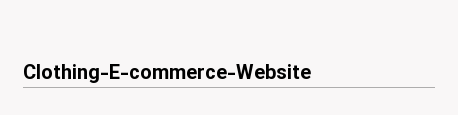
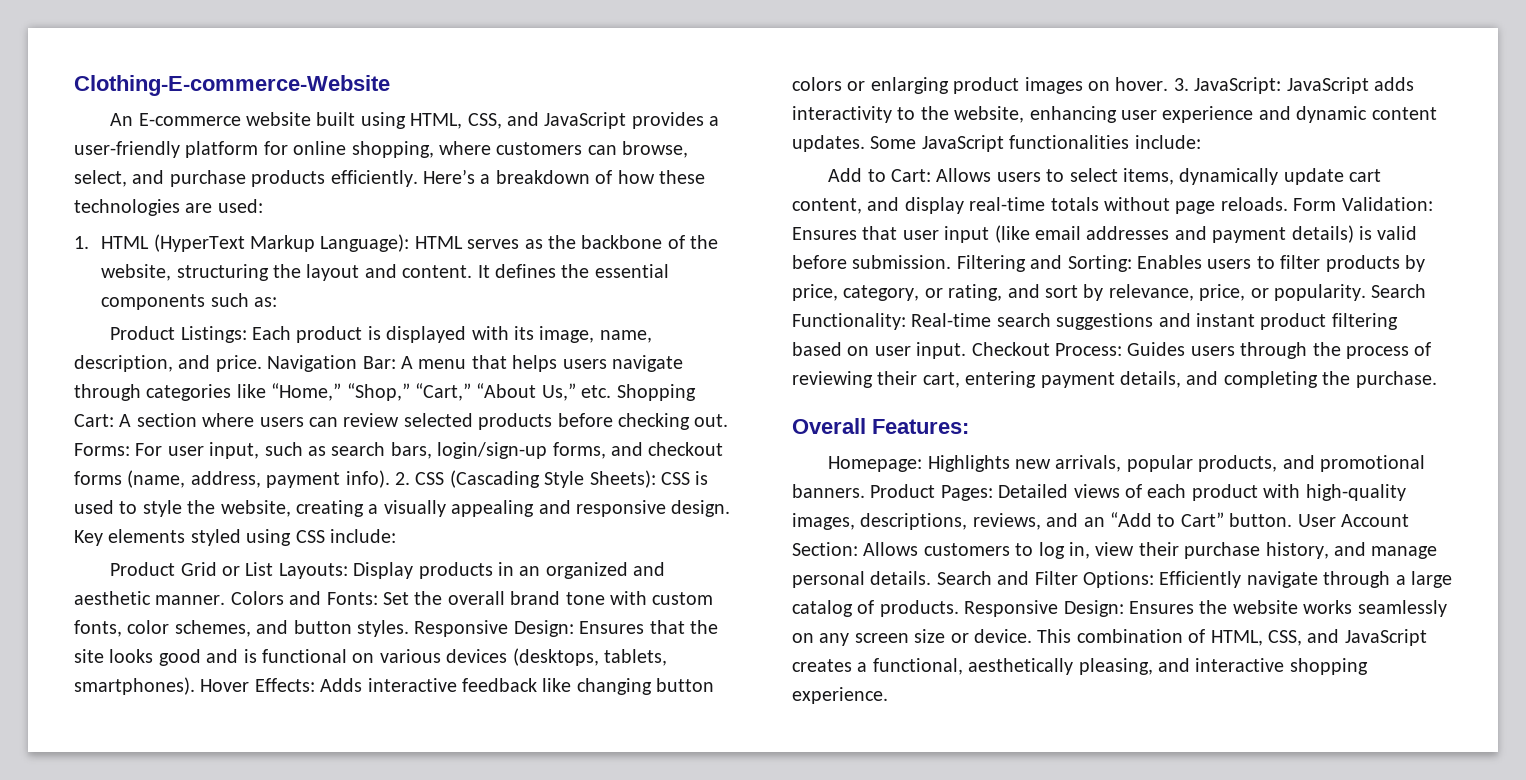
(311, 73) none -> [110,112,720,129] [74,141,689,158] [74,169,705,187] [74,199,263,216] [74,234,719,252] [101,264,669,281] [101,293,278,310] [110,326,652,343] [74,355,683,372] [74,383,696,401] [74,413,729,430] [74,442,724,459] [74,470,709,488] [74,500,731,517] [74,529,396,546] [110,562,666,579] [74,591,714,605] [74,620,718,637] [74,648,667,666] [74,677,715,695] [792,77,1414,94] [792,106,1437,123] [792,135,1201,152] [828,168,1382,185] [792,197,1433,214] [792,225,1418,243] [792,255,1425,272] [792,284,1427,301] [792,313,1398,330] [792,342,1432,359] [792,371,1437,388] [792,418,969,434] [828,455,1425,472] [792,484,1406,501] [792,512,1409,530] [792,542,1438,559] [792,571,1452,588] [792,600,1447,617] [792,629,1427,646] [792,658,1368,675] [792,687,888,704] // An E-commerce website built using HTML, CSS, and JavaScript provides a user-friendly platform for online shopping, where customers can browse, select, and purchase products efficiently. Here’s a breakdown of how these technologies are used: // 1. HTML (HyperText Markup Language): HTML serves as the backbone of the website, structuring the layout and content. It defines the essential components such as: // Product Listings: Each product is displayed with its image, name, description, and price. Navigation Bar: A menu that helps users navigate through categories like “Home,” “Shop,” “Cart,” “About Us,” etc. Shopping Cart: A section where users can review selected products before checking out. Forms: For user input, such as search bars, login/sign-up forms, and checkout forms (name, address, payment info). 2. CSS (Cascading Style Sheets): CSS is used to style the website, creating a visually appealing and responsive design. Key elements styled using CSS include: // Product Grid or List Layouts: Display products in an organized and aesthetic manner. Colors and Fonts: Set the overall brand tone with custom fonts, color schemes, and button styles. Responsive Design: Ensures that the site looks good and is functional on various devices (desktops, tablets, smartphones). Hover Effects: Adds interactive feedback like changing button colors or enlarging product images on hover. 3. JavaScript: JavaScript adds interactivity to the website, enhancing user experience and dynamic content updates. Some JavaScript functionalities include: // Add to Cart: Allows users to select items, dynamically update cart content, and display real-time totals without page reloads. Form Validation: Ensures that user input (like email addresses and payment details) is valid before submission. Filtering and Sorting: Enables users to filter products by price, category, or rating, and sort by relevance, price, or popularity. Search Functionality: Real-time search suggestions and instant product filtering based on user input. Checkout Process: Guides users through the process of reviewing their cart, entering payment details, and completing the purchase. // Overall Features: // Homepage: Highlights new arrivals, popular products, and promotional banners. Product Pages: Detailed views of each product with high-quality images, descriptions, reviews, and an “Add to Cart” button. User Account Section: Allows customers to log in, view their purchase history, and manage personal details. Search and Filter Options: Efficiently navigate through a large catalog of products. Responsive Design: Ensures the website works seamlessly on any screen size or device. This combination of HTML, CSS, and JavaScript creates a functional, aesthetically pleasing, and interactive shopping experience.

